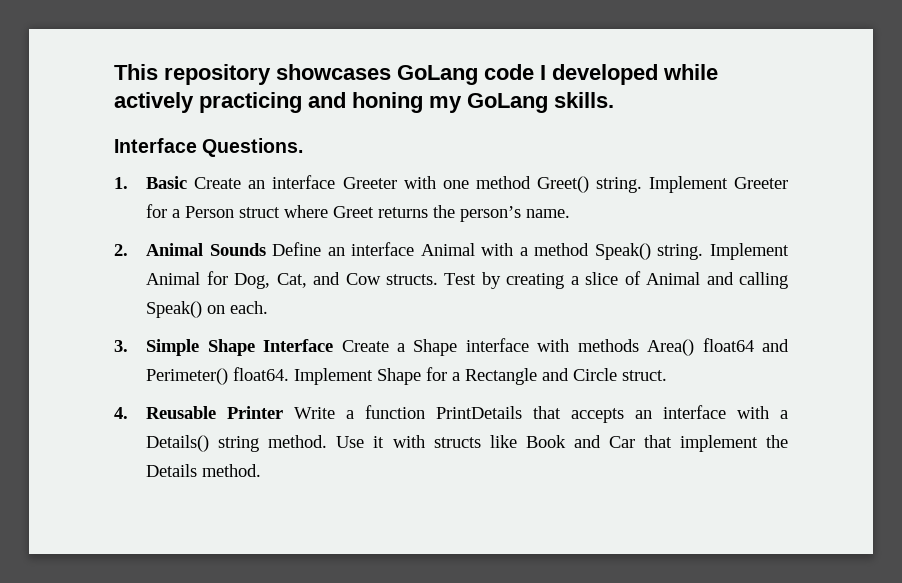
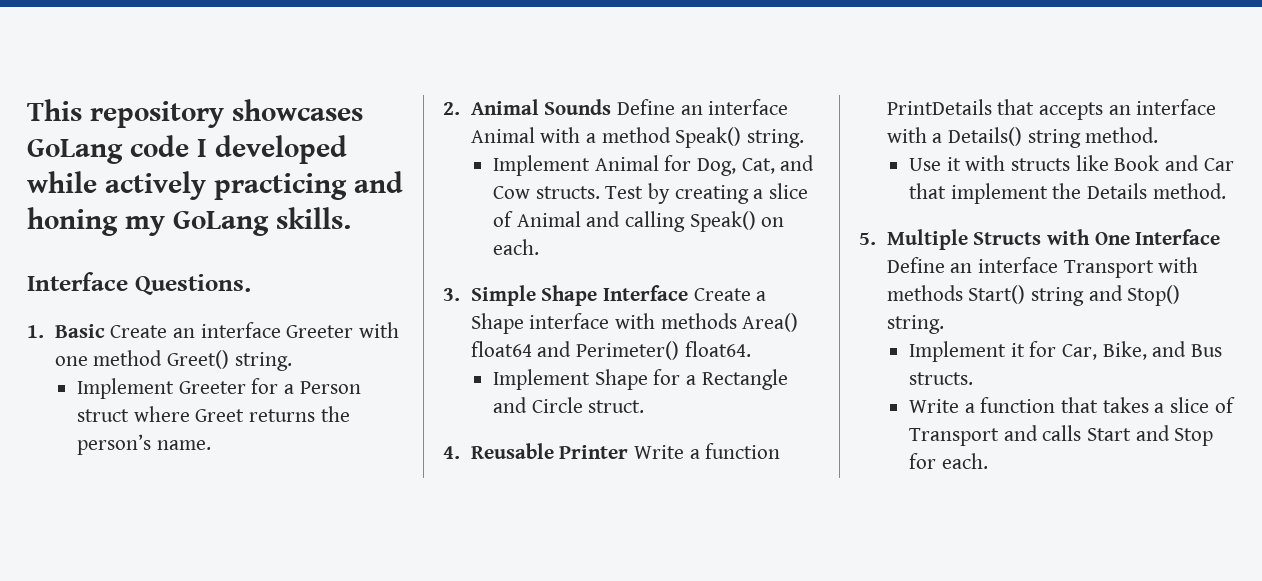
(642, 185) none -> (292, 361) //
(704, 252) none -> (804, 138) //
(290, 374) none -> (751, 349) //
(328, 441) none -> (1159, 135) //
(262, 470) none -> [859,229,1221,250] [886,257,1199,278] [886,285,1181,306] [886,315,944,334] [908,341,1222,362] [908,372,973,385] [908,397,1235,413] [908,425,1214,446] [908,453,988,469] // 5. Multiple Structs with One Interface Define an interface Transport with methods Start() string and Stop() string. // Implement it for Car, Bike, and Bus structs. // Write a function that takes a slice of Transport and calls Start and Stop for each.

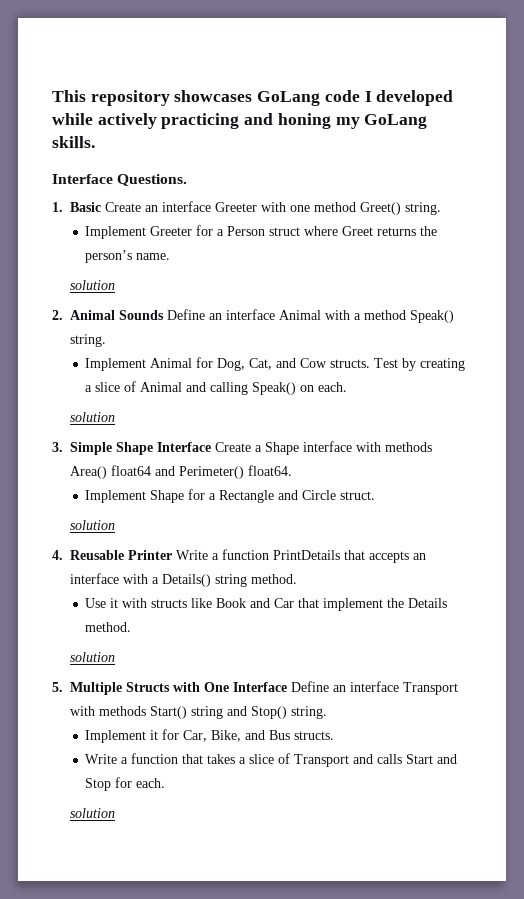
(211, 445) none -> [69,280,115,290] // solution
(539, 247) none -> [69,412,115,422] // solution
(645, 406) none -> [69,520,115,530] // solution
(1226, 191) none -> [69,652,115,662] // solution
(988, 461) none -> [69,808,115,818] // solution

